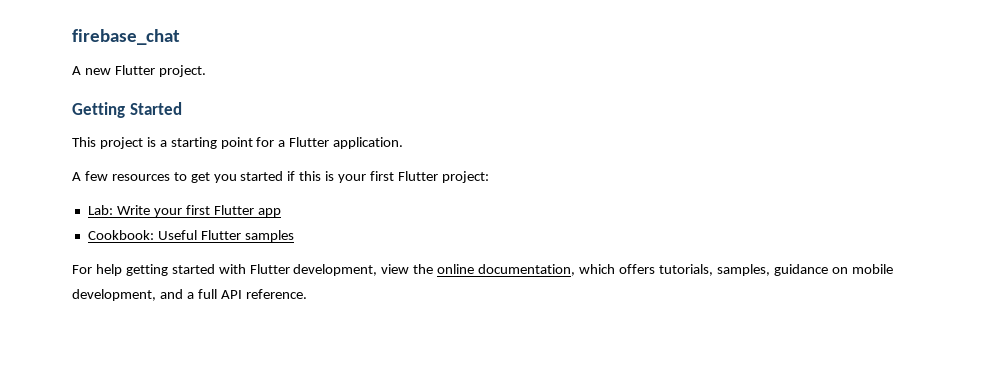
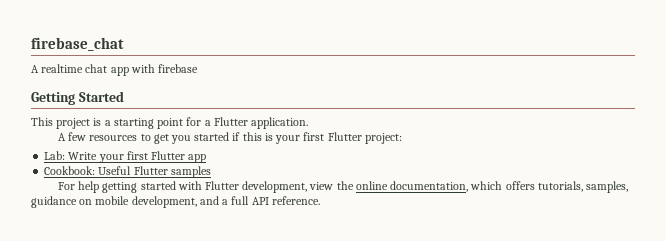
[84,65,206,77] new Flutter project. -> [41,64,199,76] realtime chat app with firebase

